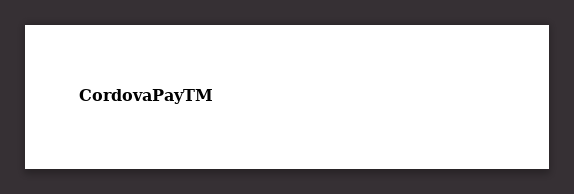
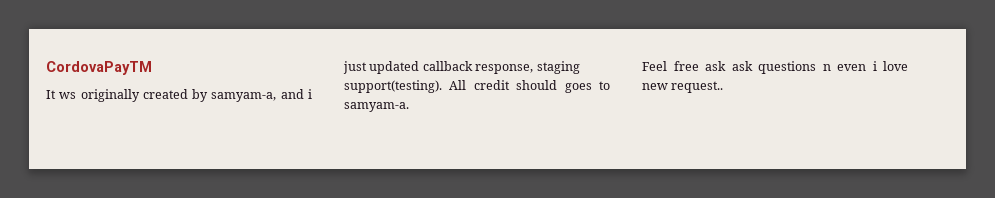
(213, 96) none -> [46,89,312,102] [343,61,580,74] [344,80,610,93] [344,102,409,112] [642,61,908,74] [642,81,724,93] // It ws originally created by samyam-a, and i just updated callback response, staging support(testing). All credit should goes to samyam-a. // Feel free ask ask questions n even i love new request..

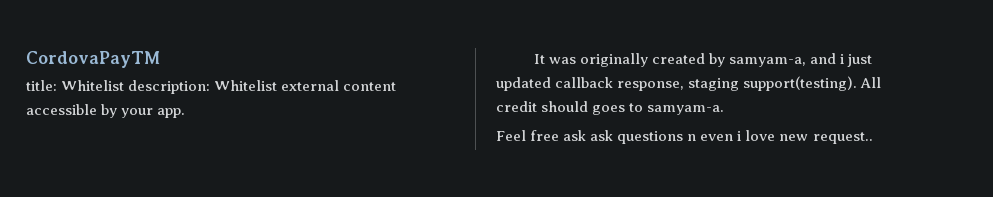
(152, 68) none -> [26,80,397,94] [26,104,186,118] // title: Whitelist description: Whitelist external content accessible by your app.
[59,92,77,99] ws -> [548,57,576,64] was

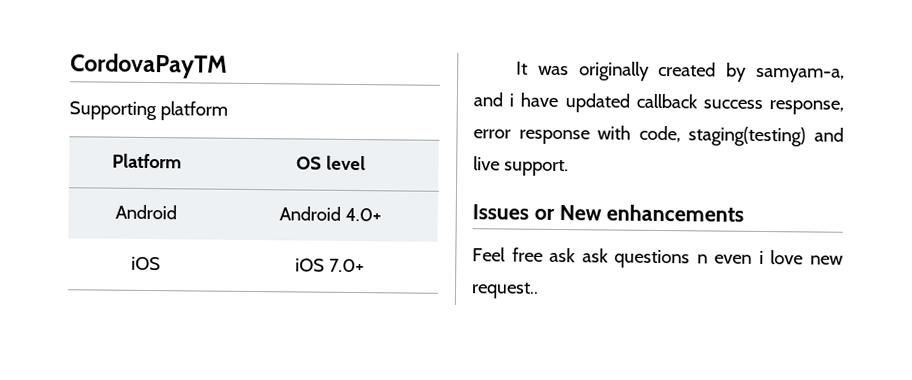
[26,80,397,94] [26,104,186,118] title: Whitelist description: Whitelist external content accessible by your app. -> [69,101,228,121] [111,153,182,169] [296,155,366,171] [114,204,177,220] [278,206,382,222] [130,256,161,271] [295,258,366,273] Supporting platform // Platform | OS level // Android | Android 4.0+ // iOS | iOS 7.0+
[847,54,873,67] just -> [520,92,559,108] have
[617,76,882,91] [496,101,725,115] response, staging support(testing). All credit should goes to samyam-a. -> [702,99,844,115] [473,125,844,147] [473,156,569,177] [472,204,745,222] success response, error response with code, staging(testing) and live support. // Issues or New enhancements

